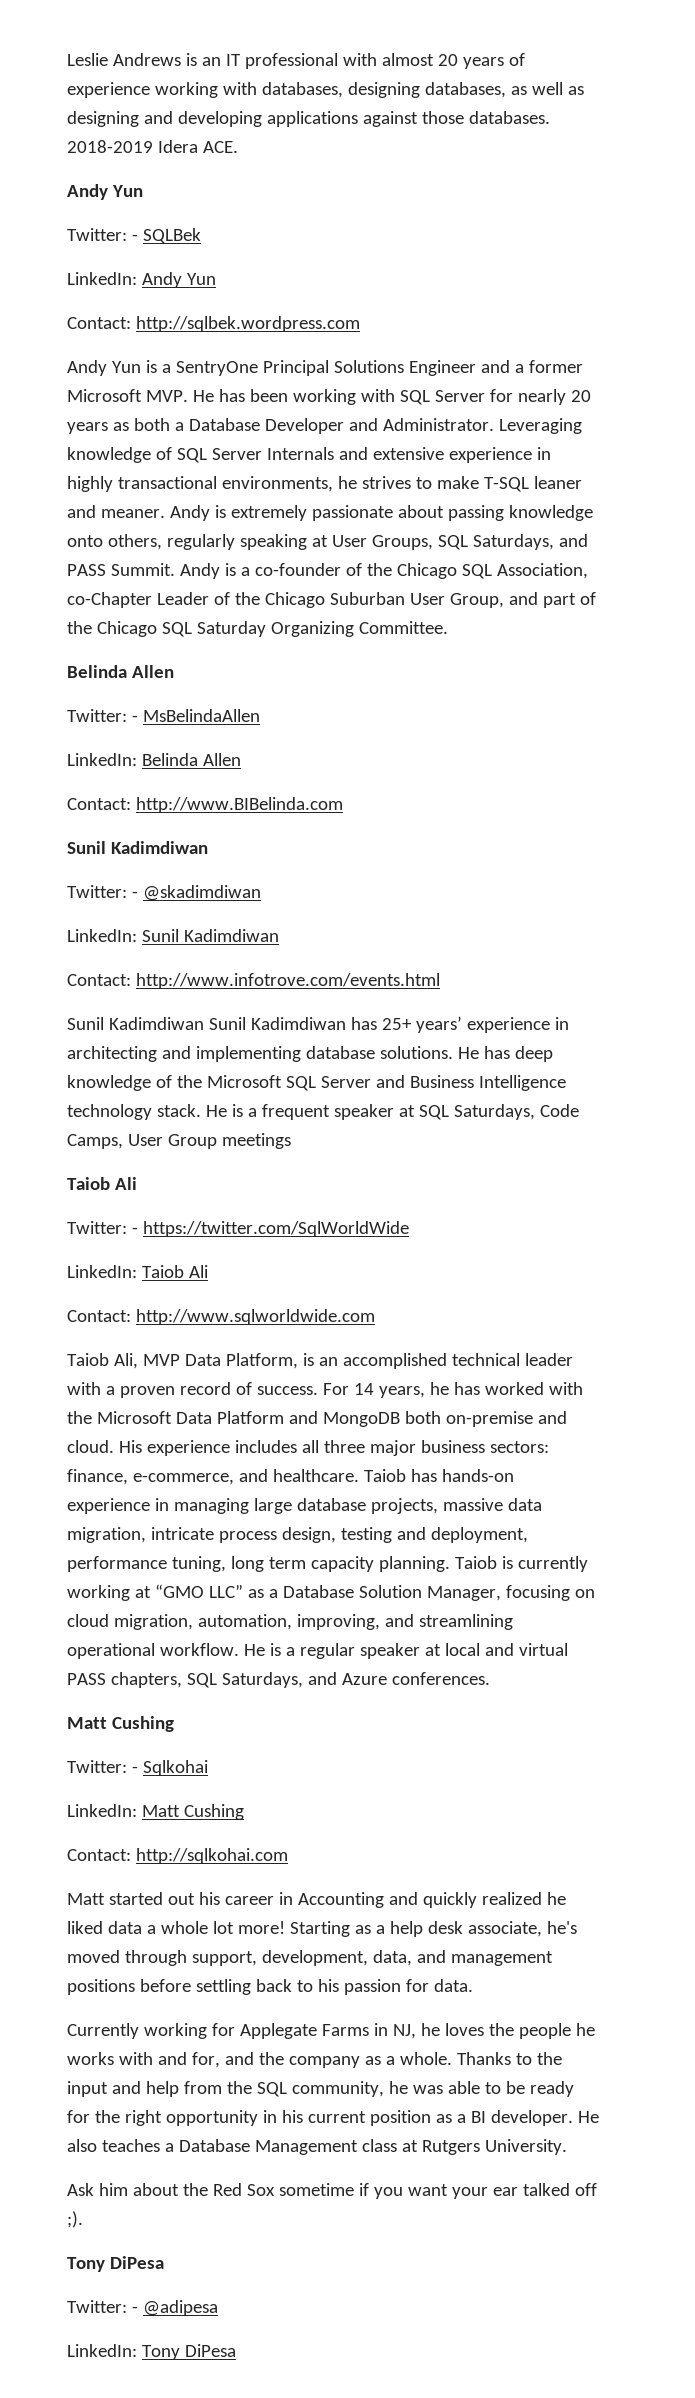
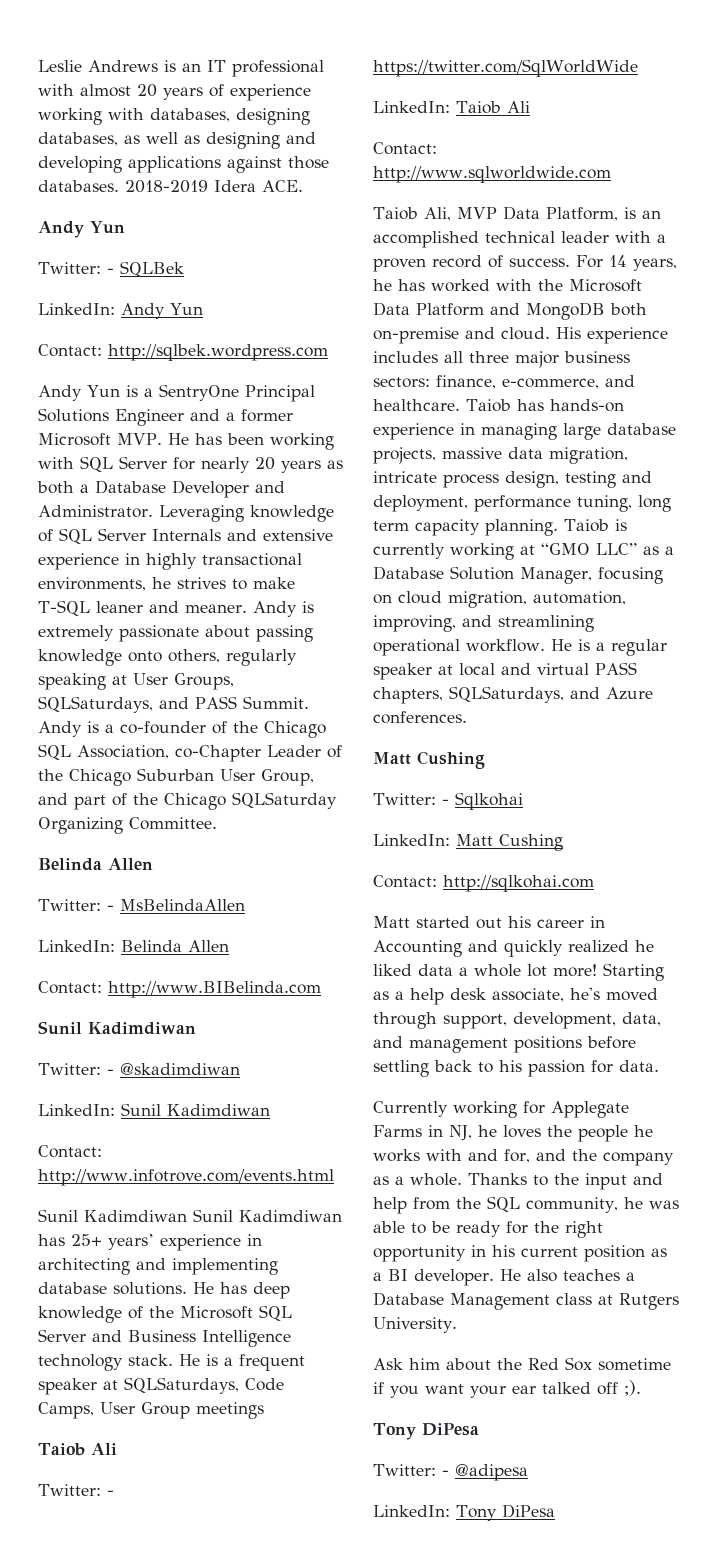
[437,534,554,550] SQL Saturdays, -> [38,696,153,713] SQLSaturdays,
[161,621,266,637] SQL Saturday -> [232,792,337,809] SQLSaturday
[418,1104,535,1120] SQL Saturdays, -> [124,1377,239,1394] SQLSaturdays,
[186,1672,303,1688] SQL Saturdays, -> [449,686,564,703] SQLSaturdays,

